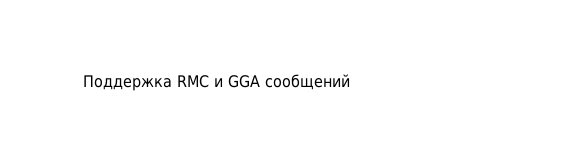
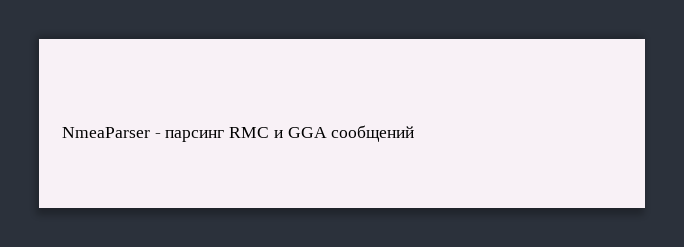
[83,75,172,91] Поддержка -> [62,127,225,142] NmeaParser - парсинг

